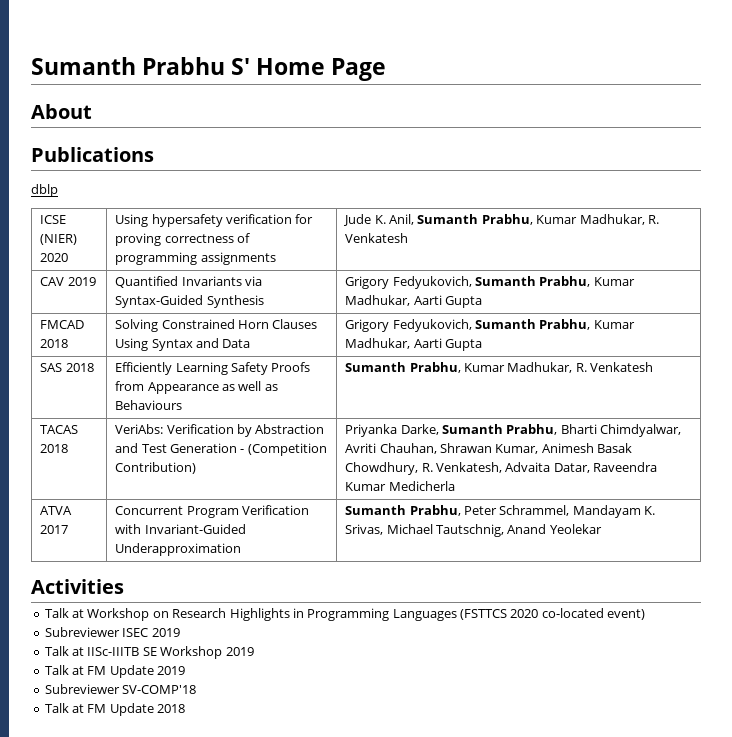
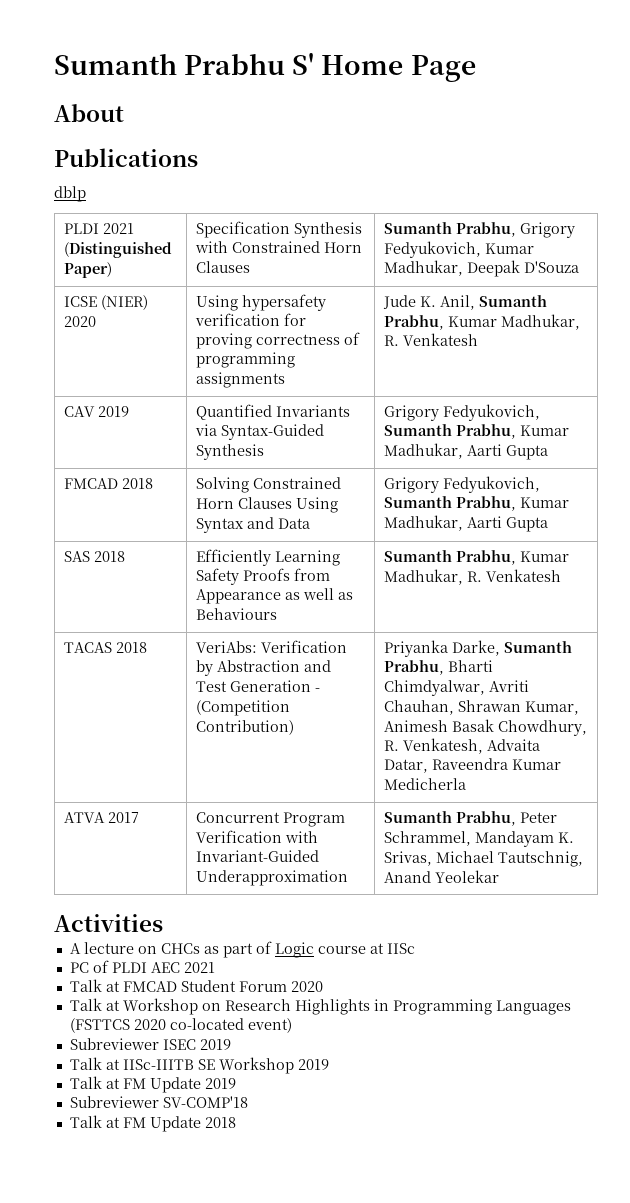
(58, 190) none -> [64,223,135,234] [64,242,173,258] [64,262,113,278] [196,221,363,238] [195,241,363,253] [196,261,251,273] [384,222,576,238] [384,241,535,258] [384,260,580,277] // PLDI 2021 (Distinguished Paper) | Specification Synthesis with Constrained Horn Clauses | Sumanth Prabhu, Grigory Fedyukovich, Kumar Madhukar, Deepak D'Souza
(124, 586) none -> [69,941,415,958] [69,960,215,973] [69,979,323,992] // A lecture on CHCs as part of Logic course at IISc // PC of PLDI AEC 2021 // Talk at FMCAD Student Forum 2020

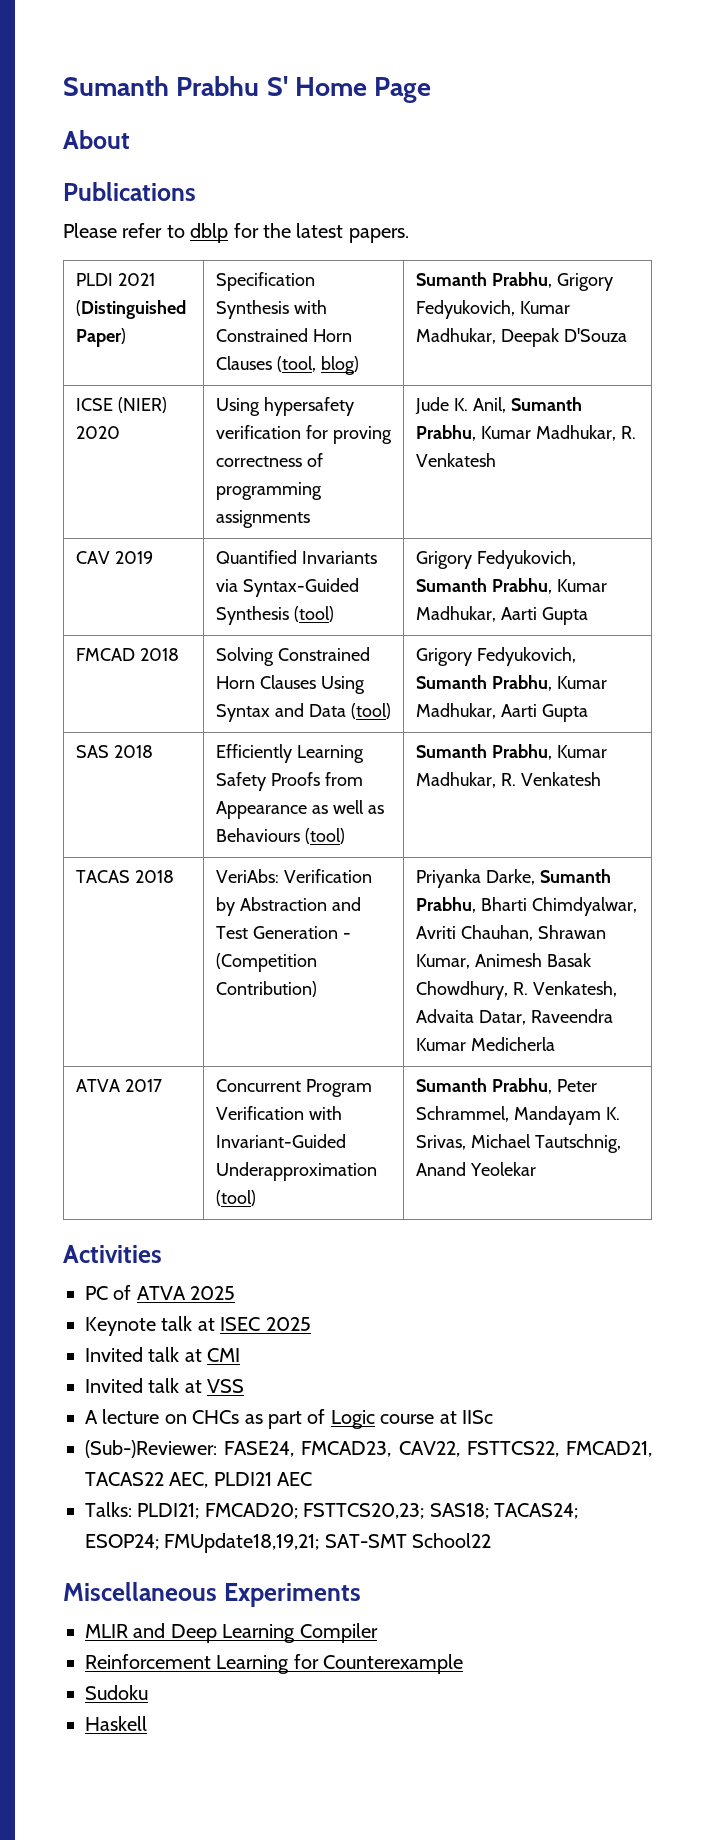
[54,186,86,202] dblp -> [63,223,409,243] Please refer to dblp for the latest papers.
(251, 267) none -> [276,356,359,375] (tool, blog)
(265, 452) none -> [293,606,334,622] (tool)
(311, 523) none -> [350,703,391,719] (tool)
(278, 614) none -> [304,828,345,844] (tool)
(349, 878) none -> [216,1190,257,1206] (tool)
(163, 923) none -> [85,1285,236,1300] [85,1316,311,1336] [85,1347,241,1362] [85,1378,245,1393] // PC of ATVA 2025 // Keynote talk at ISEC 2025 // Invited talk at CMI // Invited talk at VSS
[69,960,215,973] [69,979,323,992] [69,998,571,1015] [69,1018,292,1033] [69,1038,231,1050] [69,1057,329,1074] [69,1076,236,1093] [69,1096,248,1108] [69,1115,236,1132] PC of PLDI AEC 2021 // Talk at FMCAD Student Forum 2020 // Talk at Workshop on Research Highlights in Programming Languages (FSTTCS 2020 co-located event) // Subreviewer ISEC 2019 // Talk at IISc-IIITB SE Workshop 2019 // Talk at FM Update 2019 // Subreviewer SV-COMP'18 // Talk at FM Update 2018 -> [85,1440,652,1458] [85,1472,313,1488] [85,1502,578,1519] [85,1533,492,1553] [63,1582,361,1607] [85,1623,378,1643] [85,1654,464,1674] [85,1685,148,1700] [85,1716,147,1731] (Sub-)Reviewer: FASE24, FMCAD23, CAV22, FSTTCS22, FMCAD21, TACAS22 AEC, PLDI21 AEC // Talks: PLDI21; FMCAD20; FSTTCS20,23; SAS18; TACAS24; ESOP24; FMUpdate18,19,21; SAT-SMT School22 // Miscellaneous Experiments // MLIR and Deep Learning Compiler // Reinforcement Learning for Counterexample // Sudoku // Haskell

